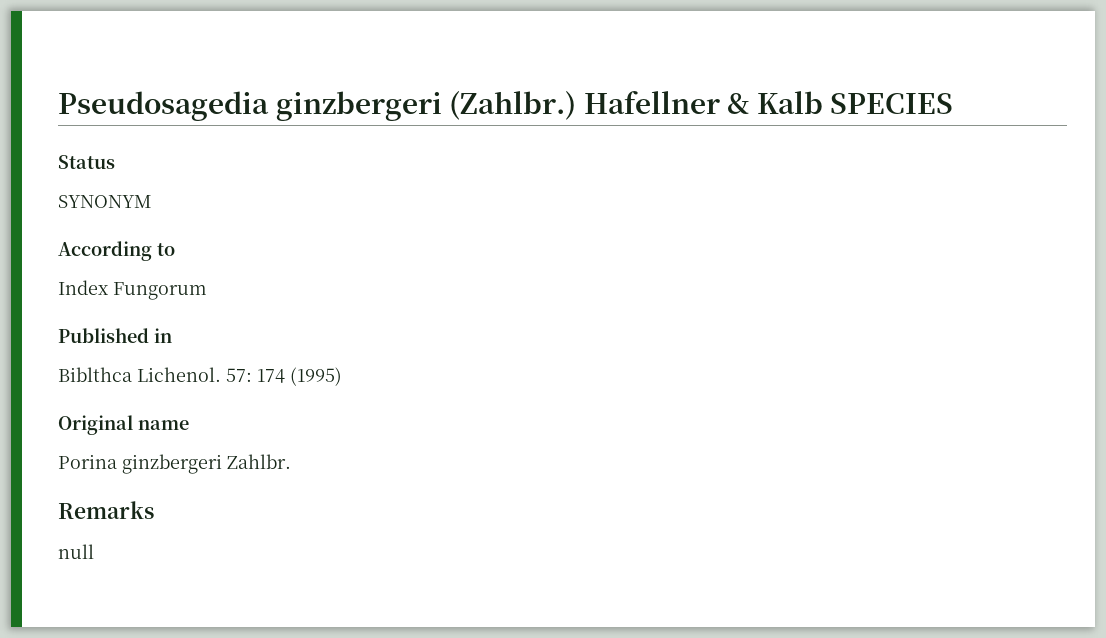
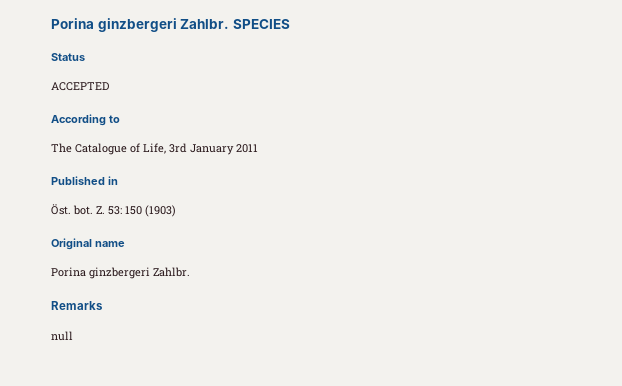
[58,91,823,121] Pseudosagedia ginzbergeri (Zahlbr.) Hafellner & Kalb -> [51,18,230,32] Porina ginzbergeri Zahlbr.
[58,195,152,208] SYNONYM -> [51,82,109,91] ACCEPTED
[58,280,207,300] [58,328,172,343] [58,367,342,386] Index Fungorum // Published in // Biblthca Lichenol. 57: 174 (1995) -> [51,143,258,155] [51,176,118,185] [51,204,176,217] The Catalogue of Life, 3rd January 2011 // Published in // Öst. bot. Z. 53: 150 (1903)

